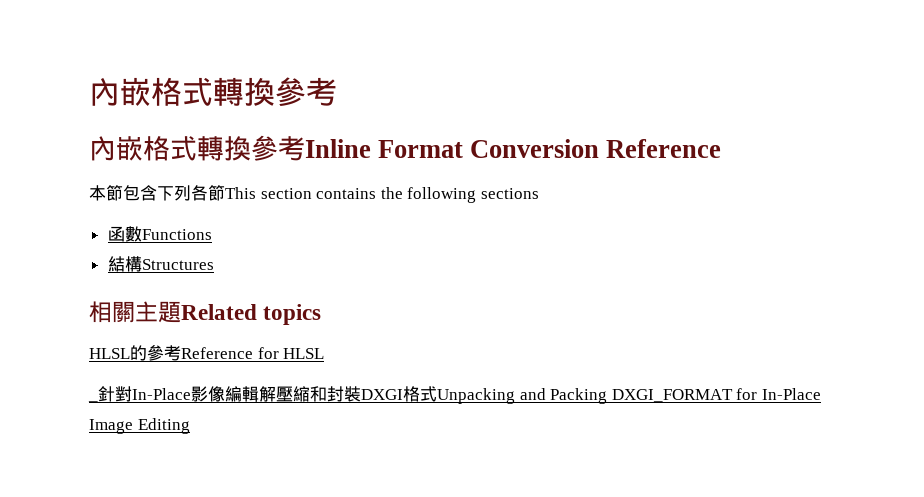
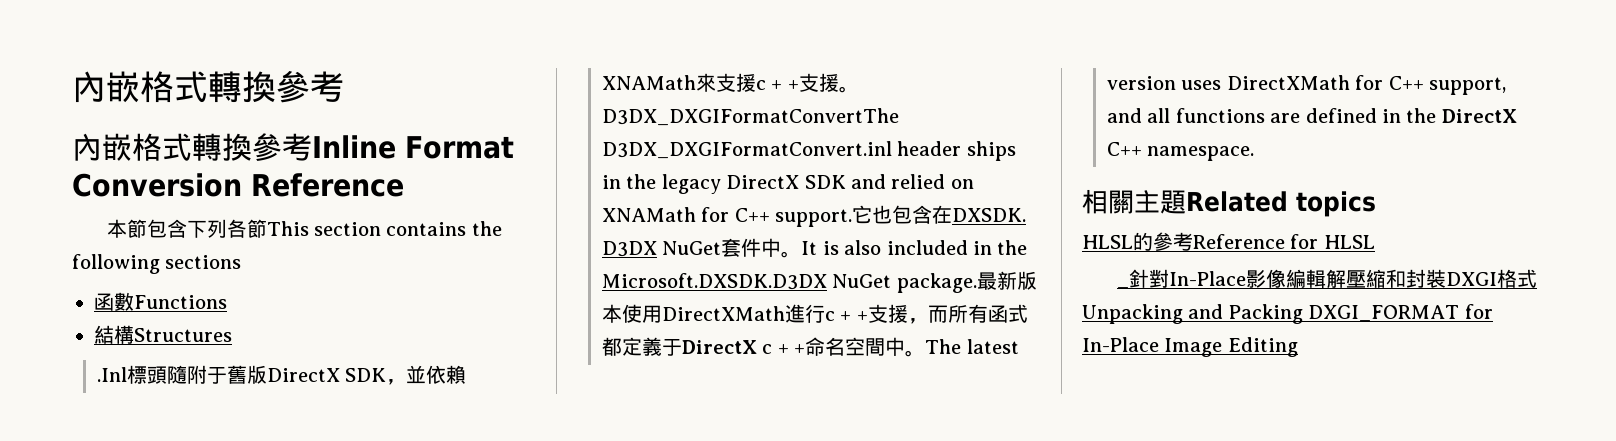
(214, 264) none -> [97,365,467,385] [602,73,859,93] [602,108,900,126] [602,141,1016,161] [602,174,974,194] [602,205,1027,227] [602,238,1028,258] [602,271,1037,293] [602,304,1028,324] [602,337,1019,357] [1107,75,1507,95] [1107,108,1517,123] [1107,142,1255,161] // .Inl標頭隨附于舊版DirectX SDK，並依賴XNAMath來支援c + +支援。D3DX_DXGIFormatConvertThe D3DX_DXGIFormatConvert.inl header ships in the legacy DirectX SDK and relied on XNAMath for C++ support.它也包含在DXSDK. D3DX NuGet套件中。It is also included in the Microsoft.DXSDK.D3DX NuGet package.最新版本使用DirectXMath進行c + +支援，而所有函式都定義于DirectX c + +命名空間中。The latest version uses DirectXMath for C++ support, and all functions are defined in the DirectX C++ namespace.

